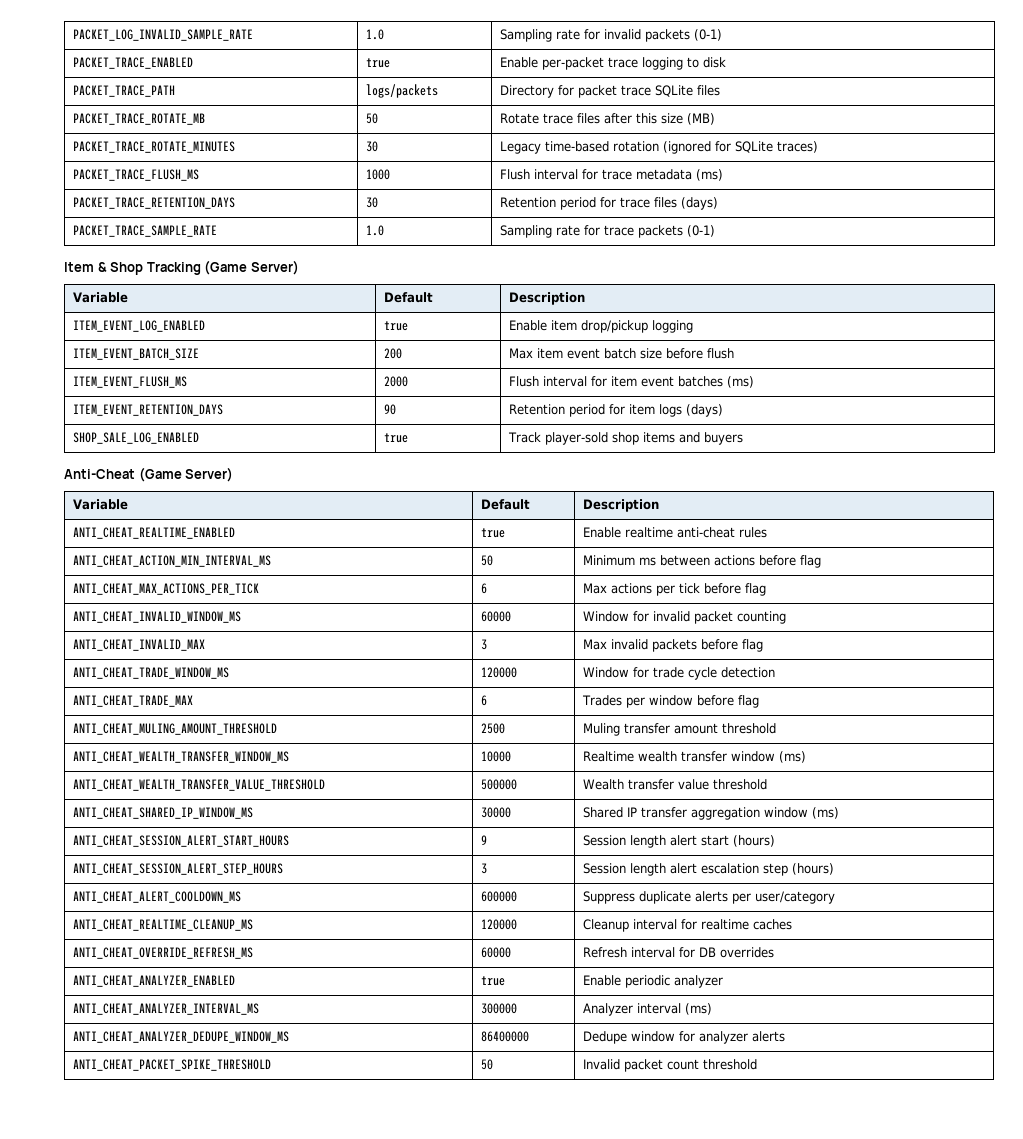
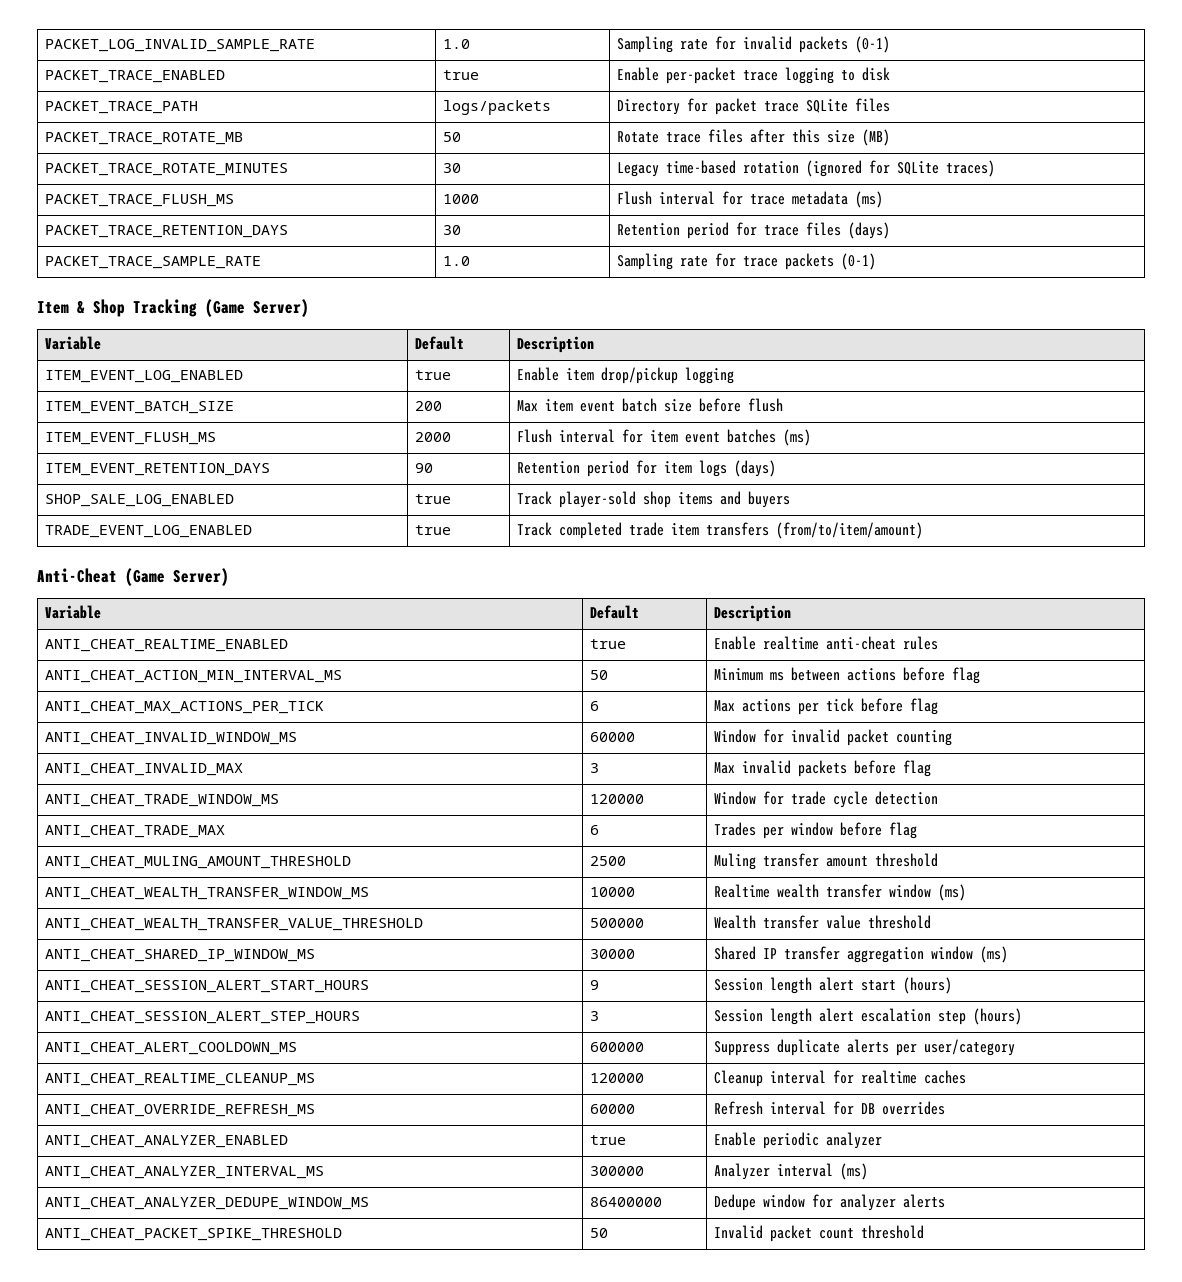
(743, 438) none -> [45,525,253,538] [415,525,452,535] [517,522,924,539] // TRADE_EVENT_LOG_ENABLED | true | Track completed trade item transfers (from/to/item/amount)

